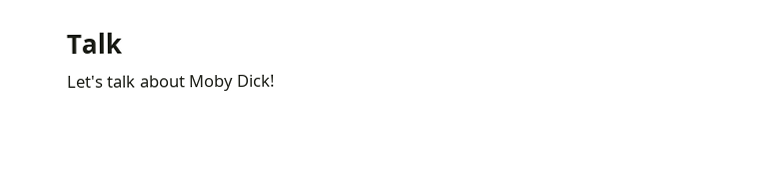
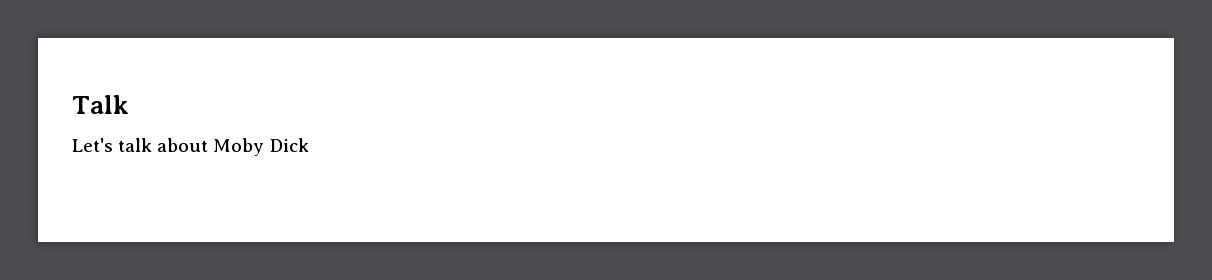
[235,74,274,87] Dick! -> [269,138,309,152] Dick

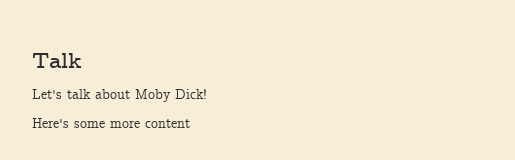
[269,138,309,152] Dick -> [175,89,207,99] [32,118,190,128] Dick! // Here's some more content

